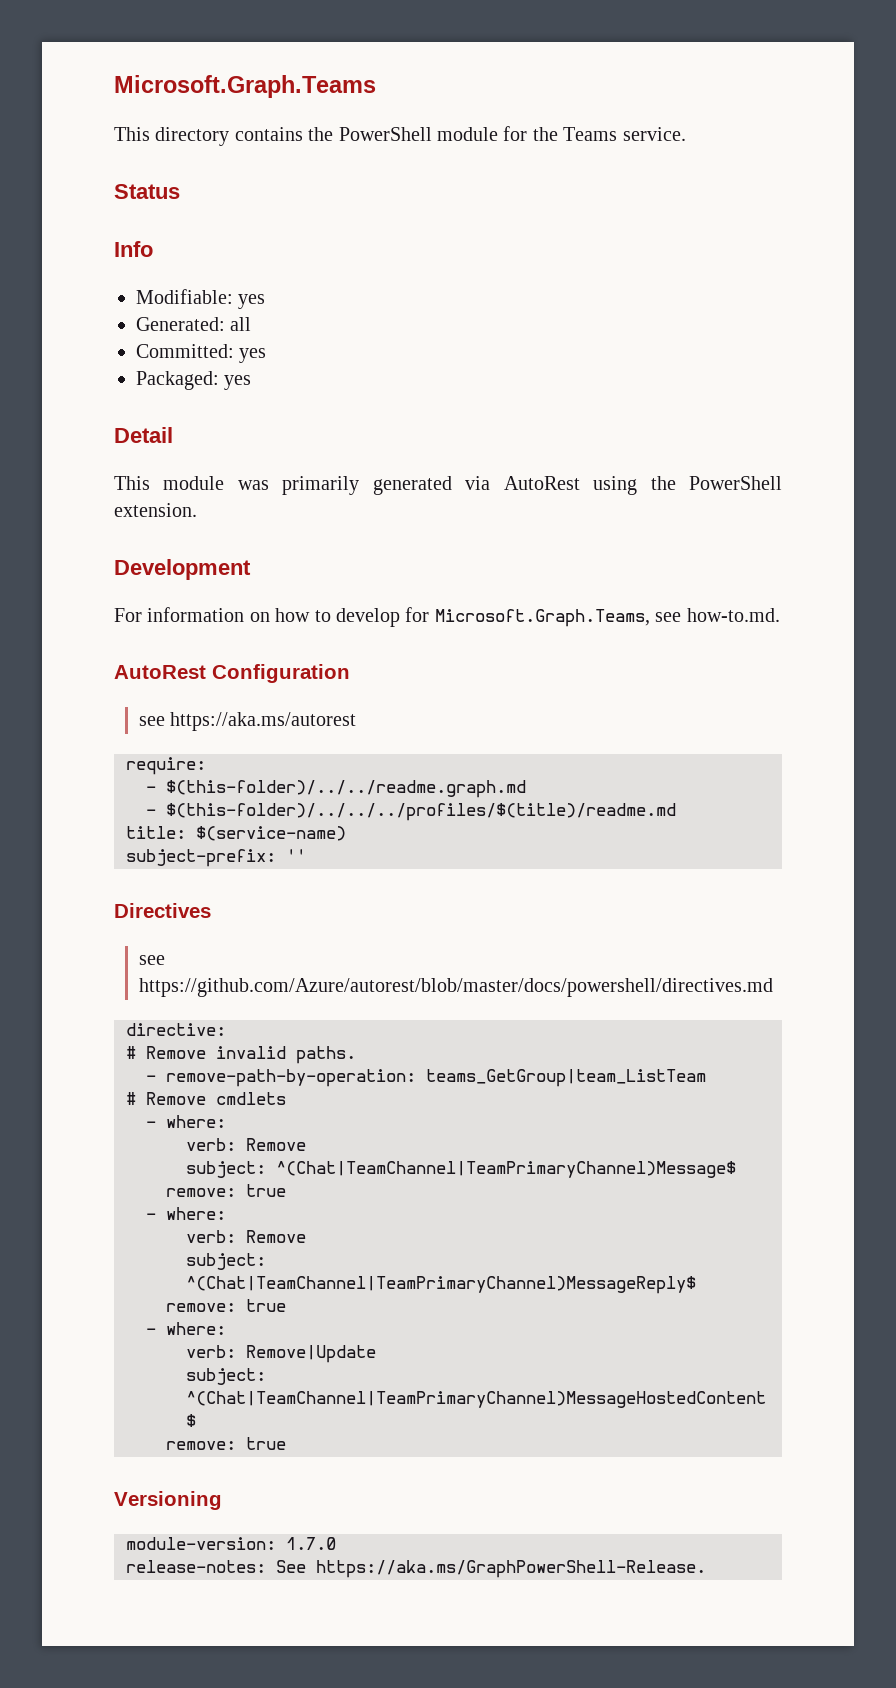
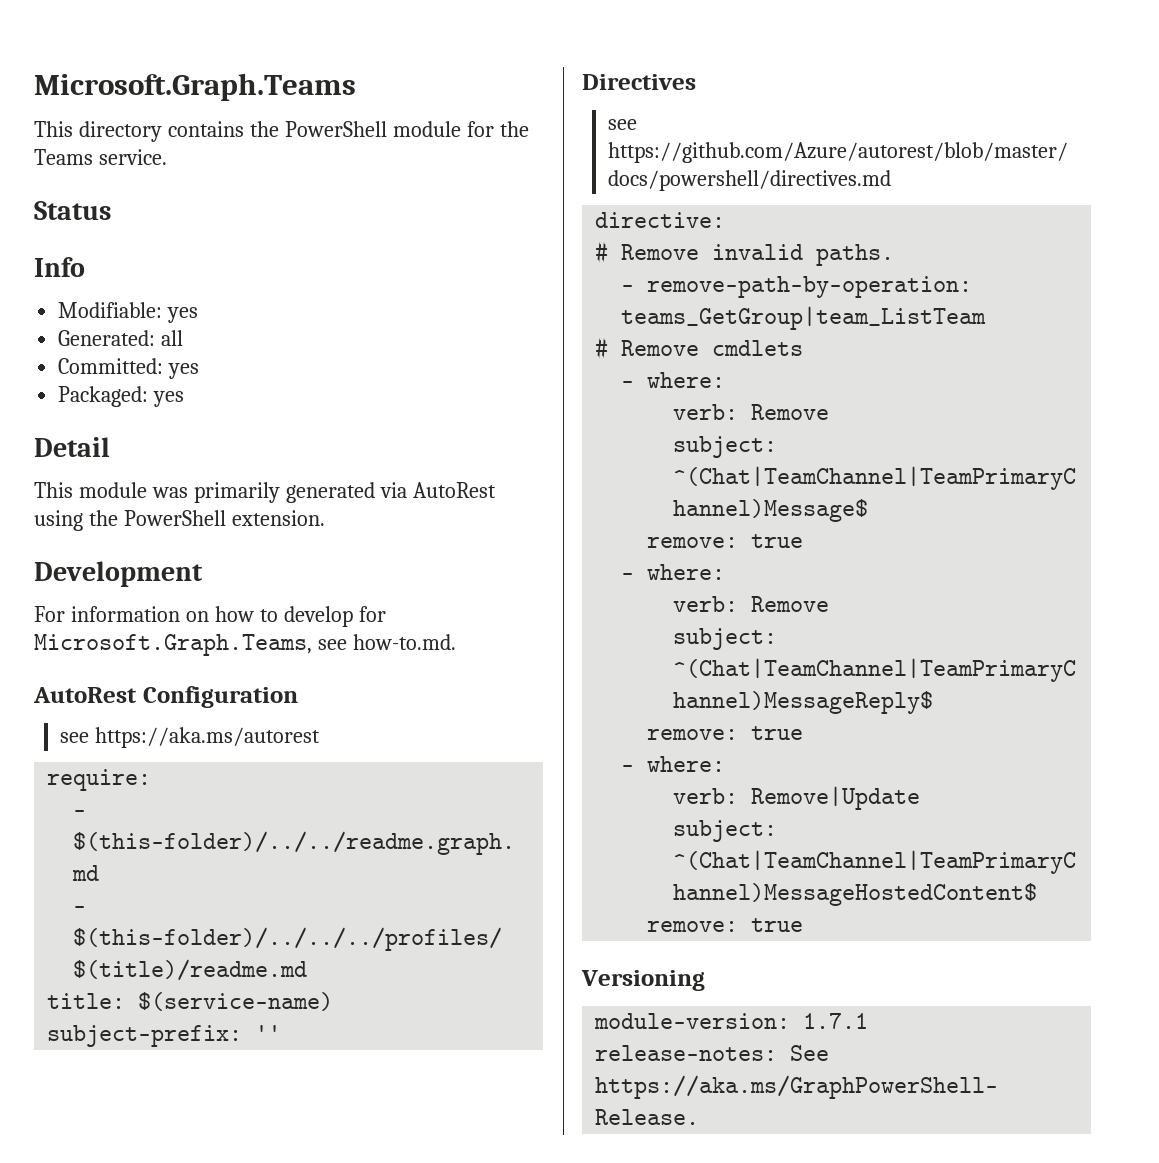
[286,1537,336,1550] 1.7.0 -> [803,1013,869,1029] 1.7.1

